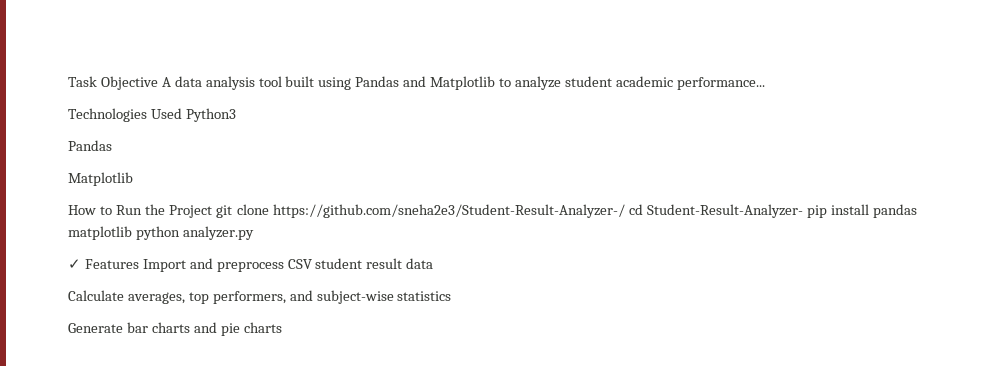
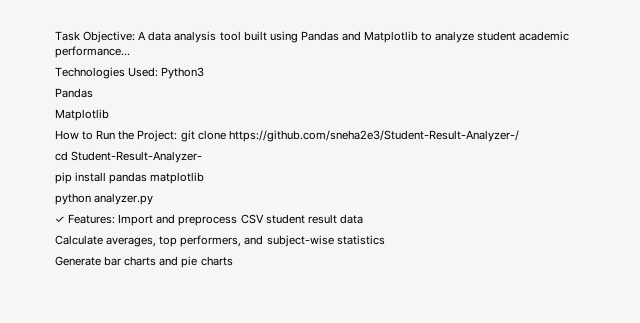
[100,76,158,90] Objective -> [83,31,136,43] Objective:
[150,108,182,119] Used -> [128,67,159,77] Used:
[169,205,213,218] Project -> [137,130,178,142] Project:
(625, 211) none -> (519, 136) //
(803, 211) none -> (203, 157) //
(132, 233) none -> (205, 178) //
[84,259,139,269] Features -> [68,214,116,224] Features:

